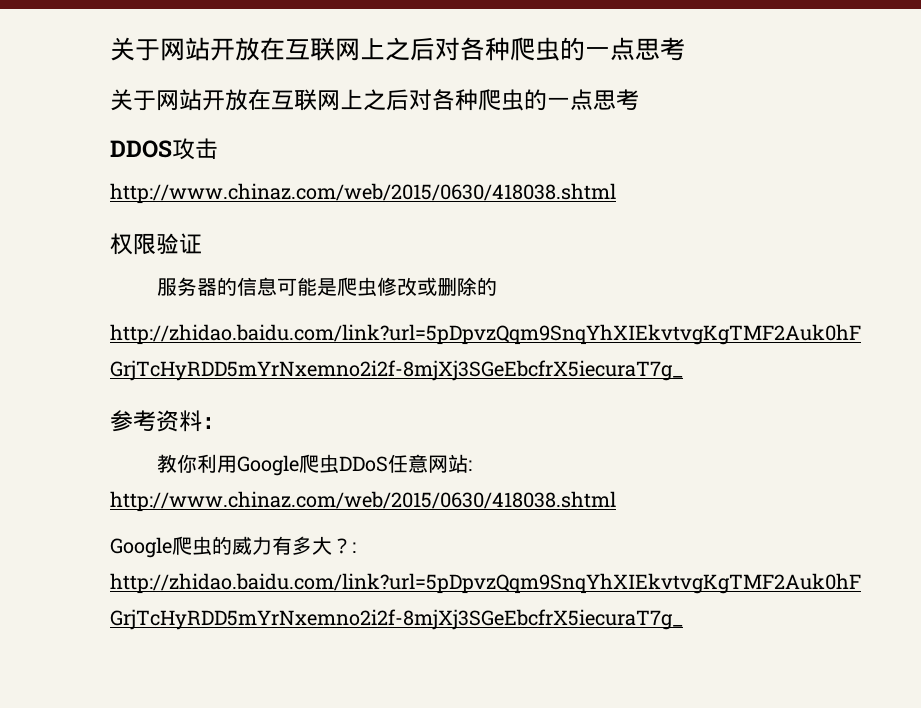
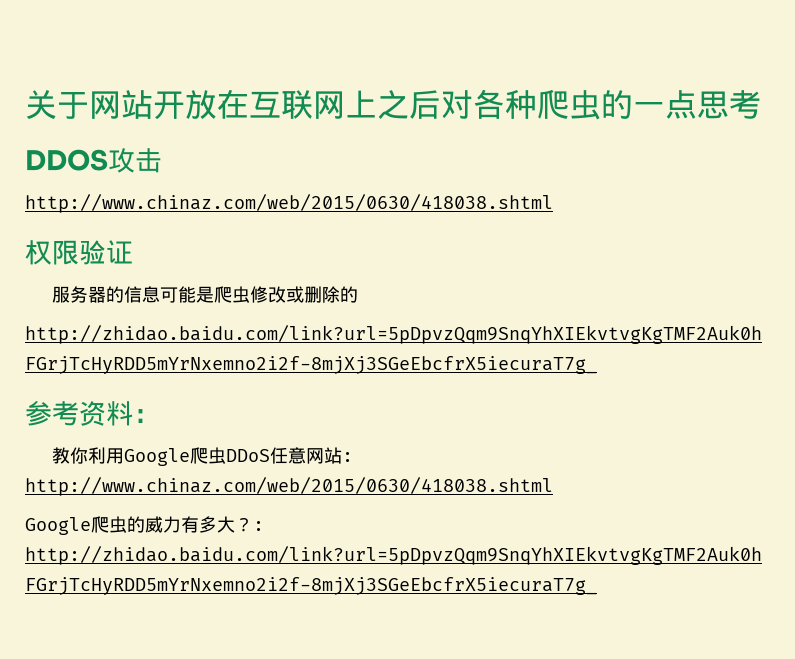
[110,89,639,111] // 关于网站开放在互联网上之后对各种爬虫的一点思考 -> (761, 104) none

